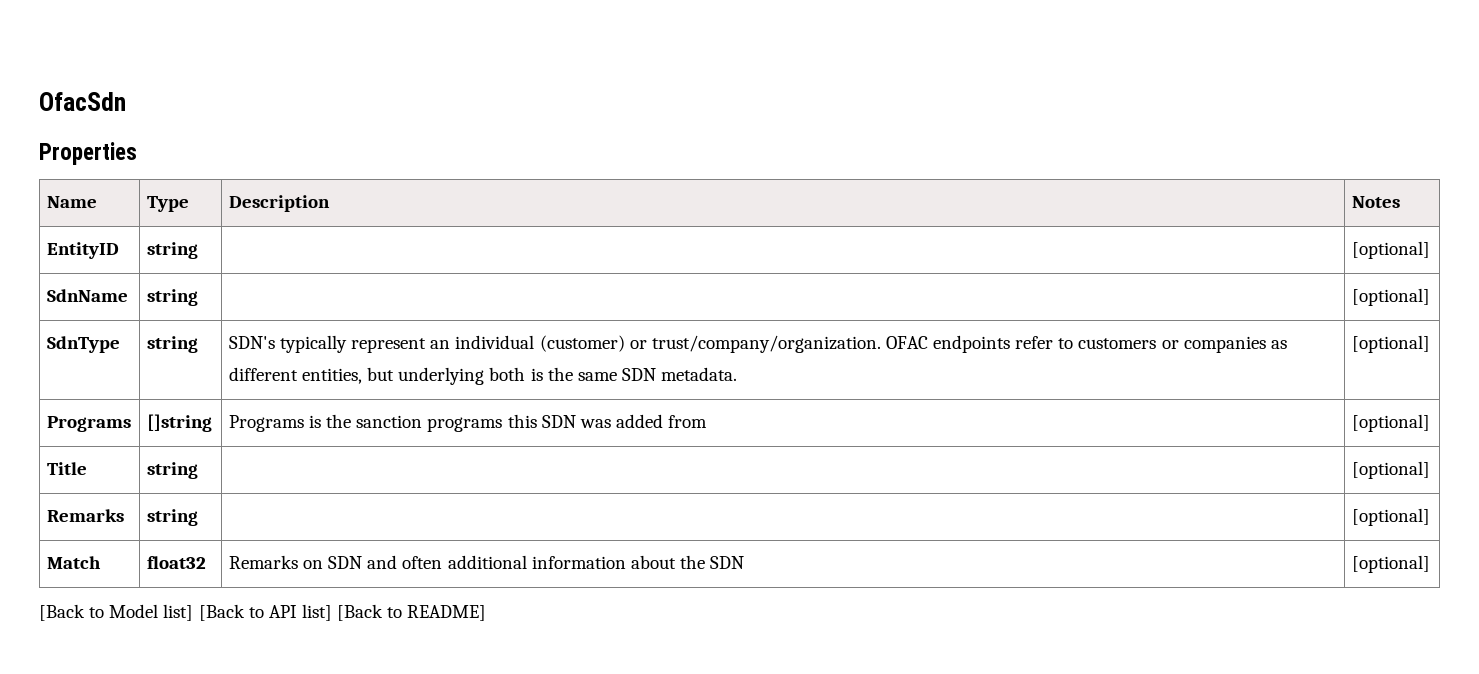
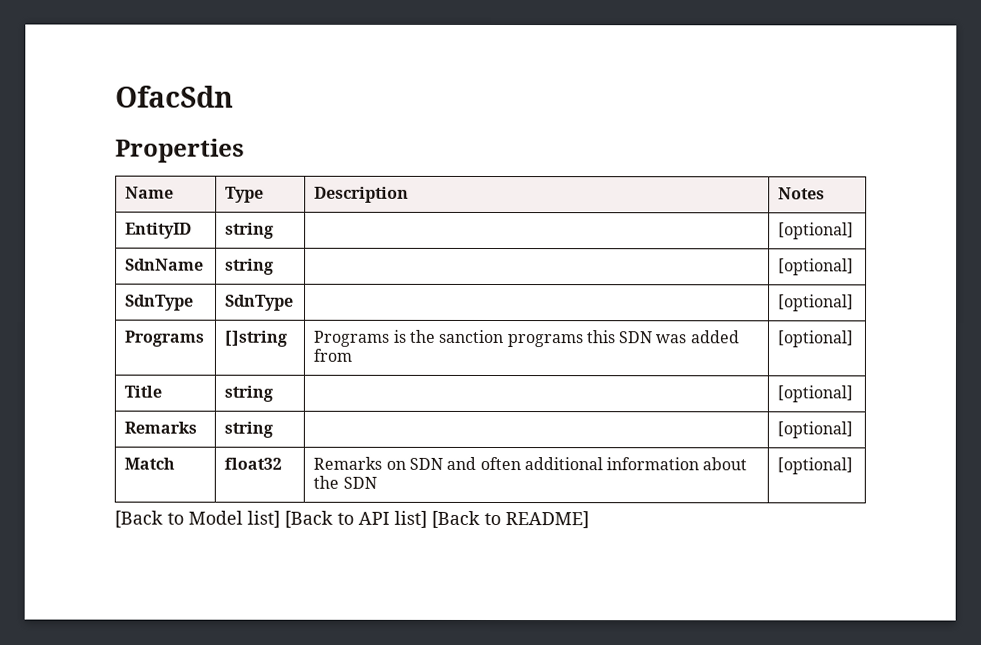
[146,336,198,353] [228,335,1287,353] [228,367,738,385] string | SDN's typically represent an individual (customer) or trust/company/organization. OFAC endpoints refer to customers or companies as different entities, but underlying both is the same SDN metadata. -> [225,294,295,311] SdnType |

